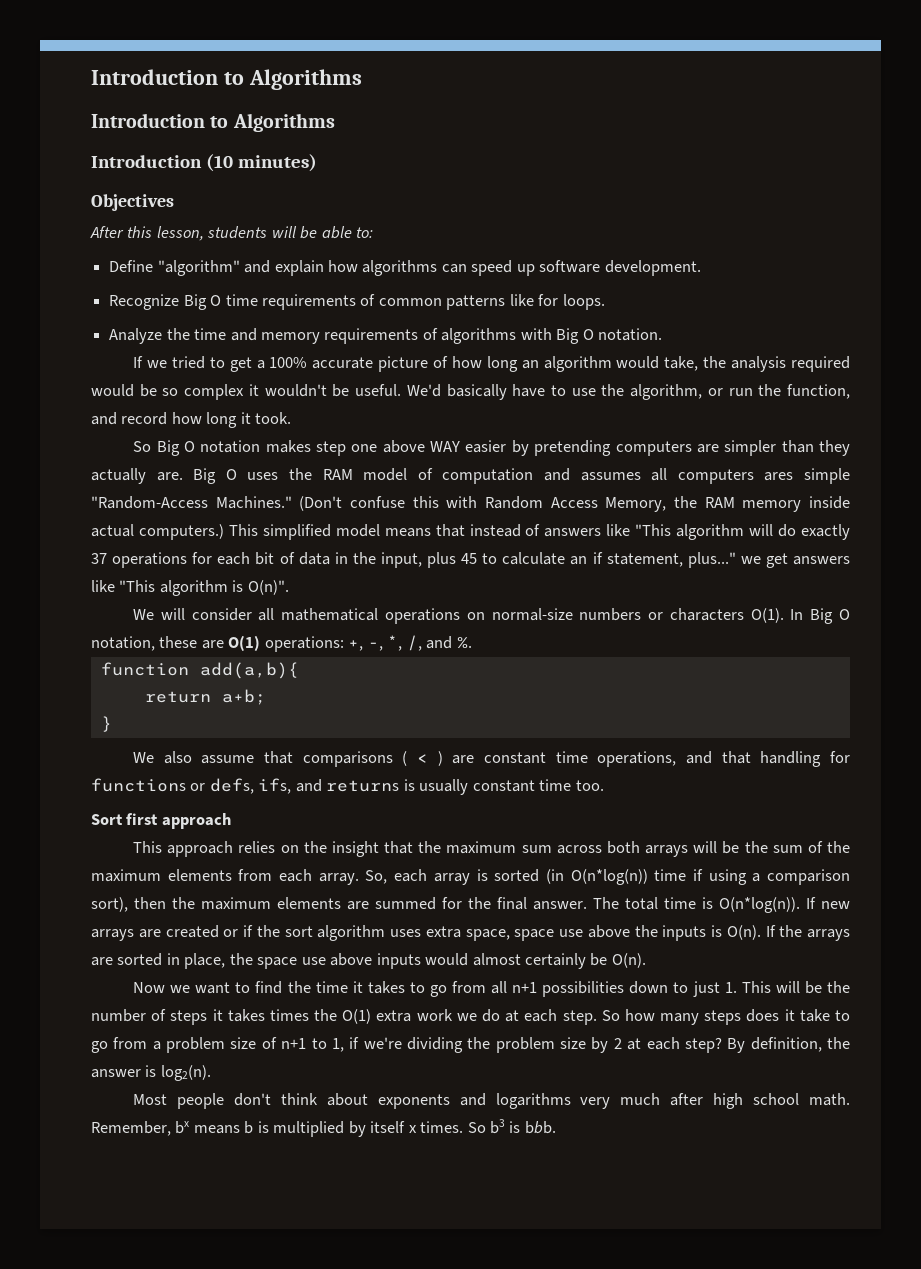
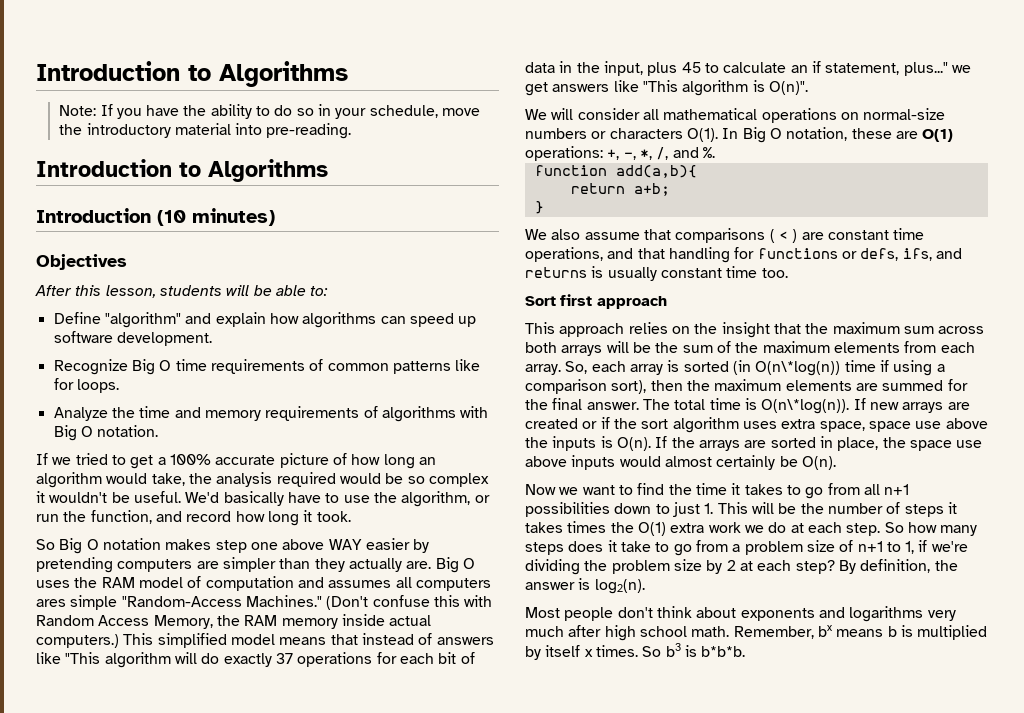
[91,69,362,90] Introduction to Algorithms -> [36,61,348,87] [59,104,481,119] [59,123,352,139] Introduction to Algorithms // Note: If you have the ability to do so in your schedule, move the introductory material into pre-reading.
[570,869,648,885] O(n*log(n)) -> [755,361,841,376] O(n\*log(n))
[719,897,800,913] O(n*log(n)). -> [761,399,850,414] O(n\*log(n)).
[524,1121,556,1134] bbb. -> [701,646,746,657] b*b*b.

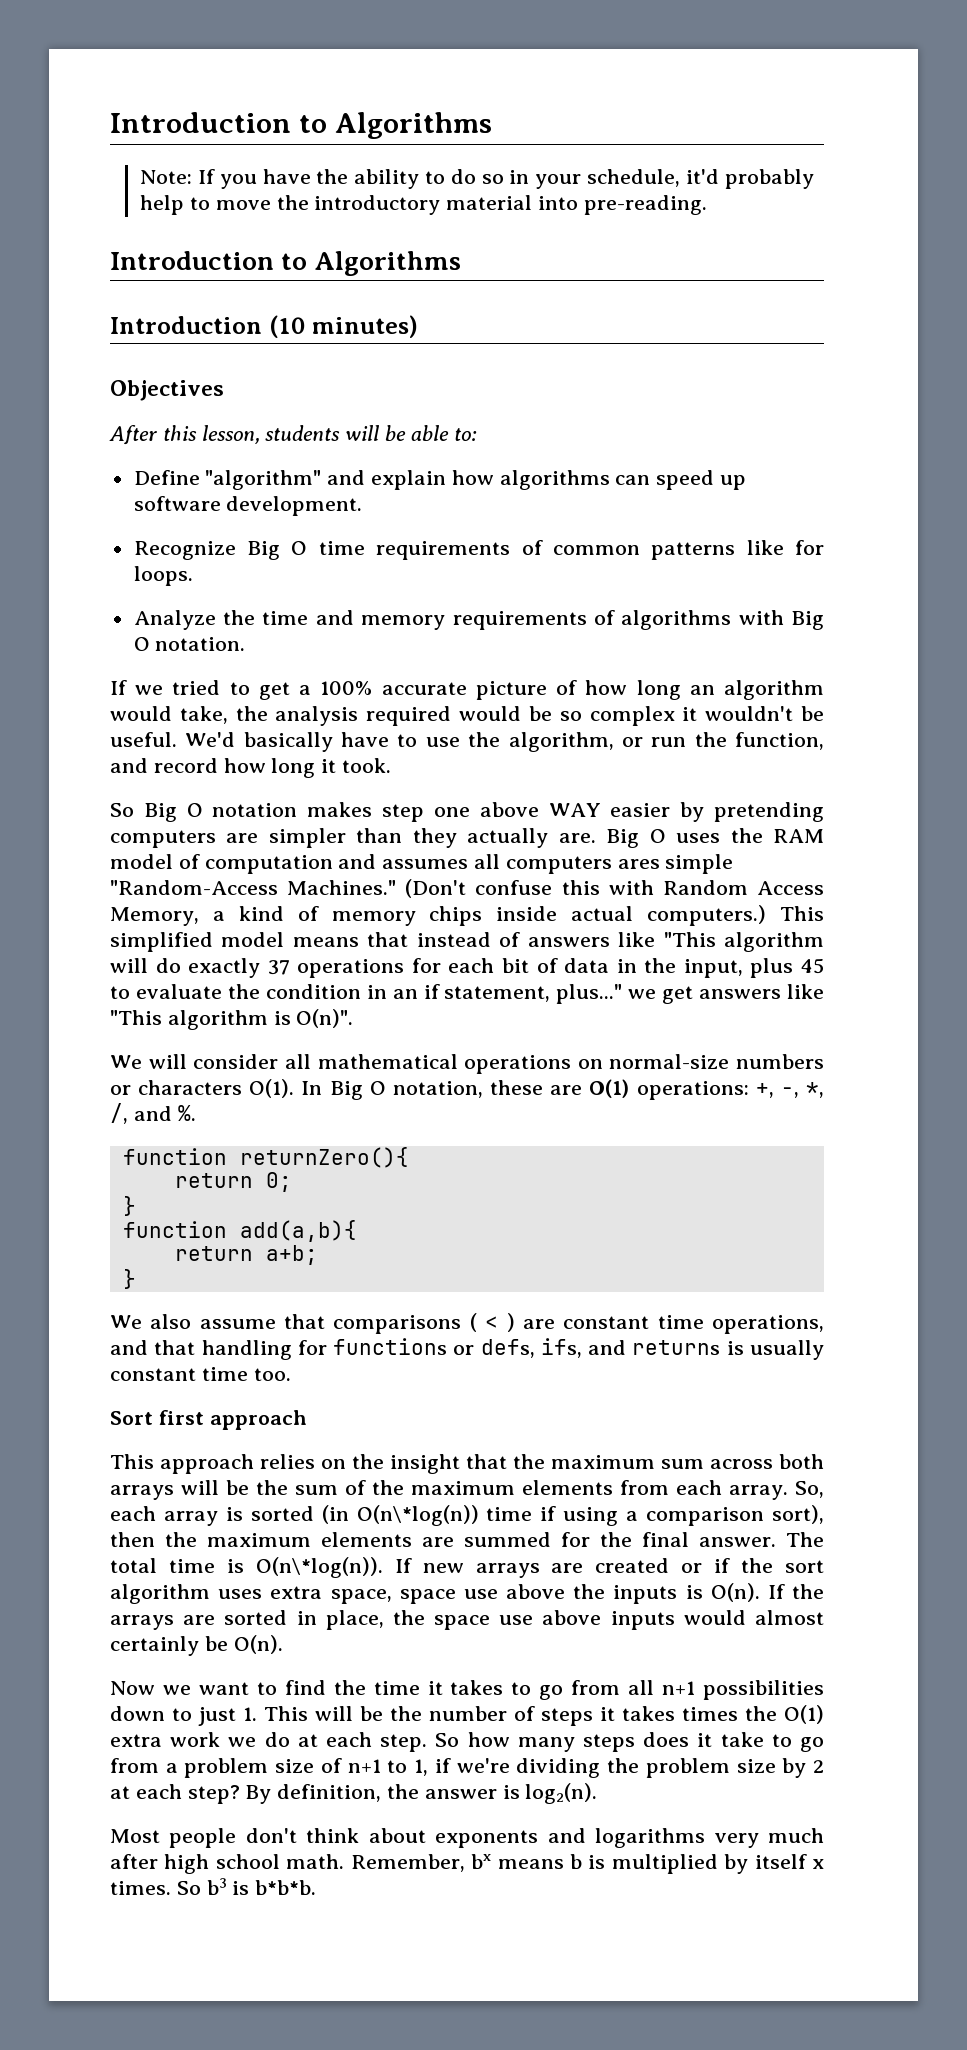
(438, 111) none -> [685,169,814,189] [140,195,211,215] it'd probably help to
[216,615,338,629] the RAM memory -> [212,906,483,926] a kind of memory chips
[723,62,787,73] calculate -> [135,984,387,999] evaluate the condition in
(715, 152) none -> [122,1147,409,1168] [174,1172,292,1192] [122,1196,136,1216] // function returnZero(){ // return 0; // }

